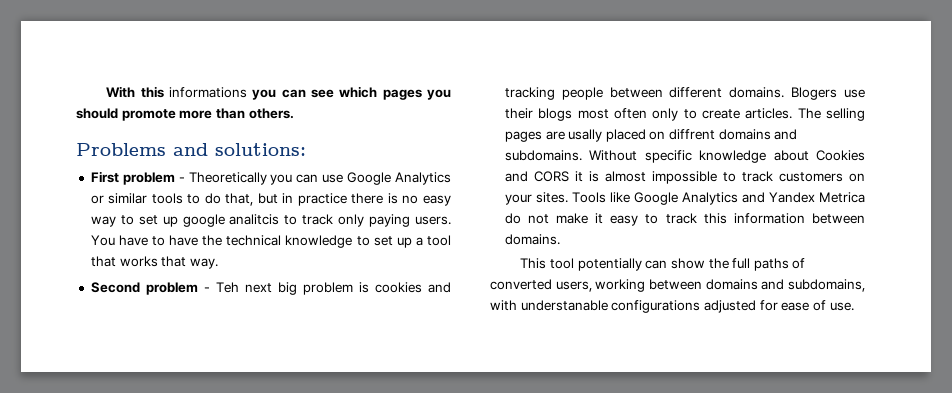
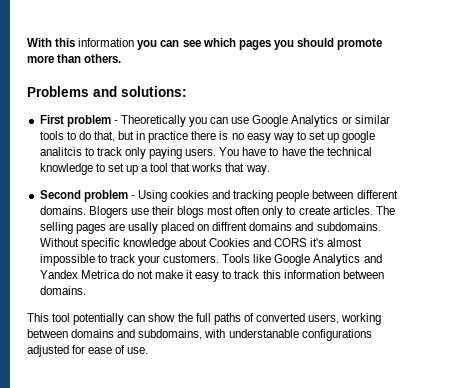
[168,87,247,98] informations -> [78,38,135,47] information
[215,282,369,295] Teh next big problem is -> [137,190,167,202] Using
[574,171,599,182] it is -> [310,238,325,247] it's
[778,172,865,182] [504,192,568,205] customers on your sites. -> [137,254,220,266] your customers.

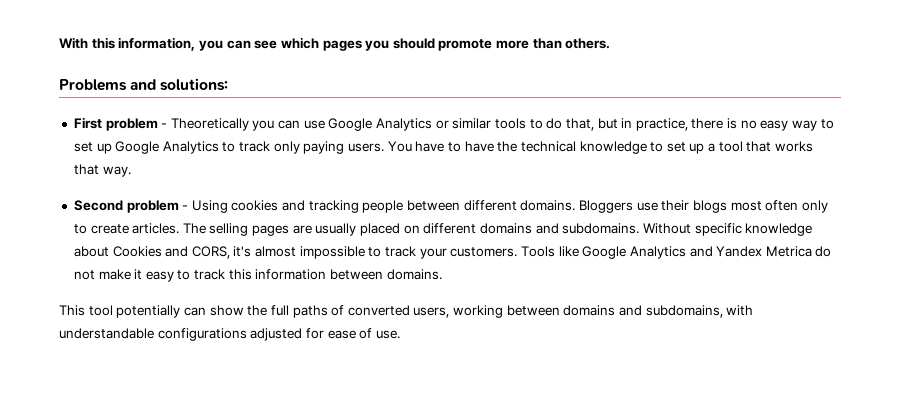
[78,38,135,47] information -> [118,37,196,51] information,
[148,131,189,143] practice -> [635,118,688,131] practice,
[342,131,376,143] [39,147,82,156] google analitcis -> [115,141,219,154] Google Analytics
[88,206,128,218] Blogers -> [578,200,633,213] Bloggers
[127,222,158,234] usally -> [315,223,357,236] usually
[212,222,248,231] diffrent -> [423,223,477,234] different
[274,238,308,247] CORS -> [191,246,230,259] CORS,
[228,329,299,338] understanable -> [59,328,154,339] understandable

